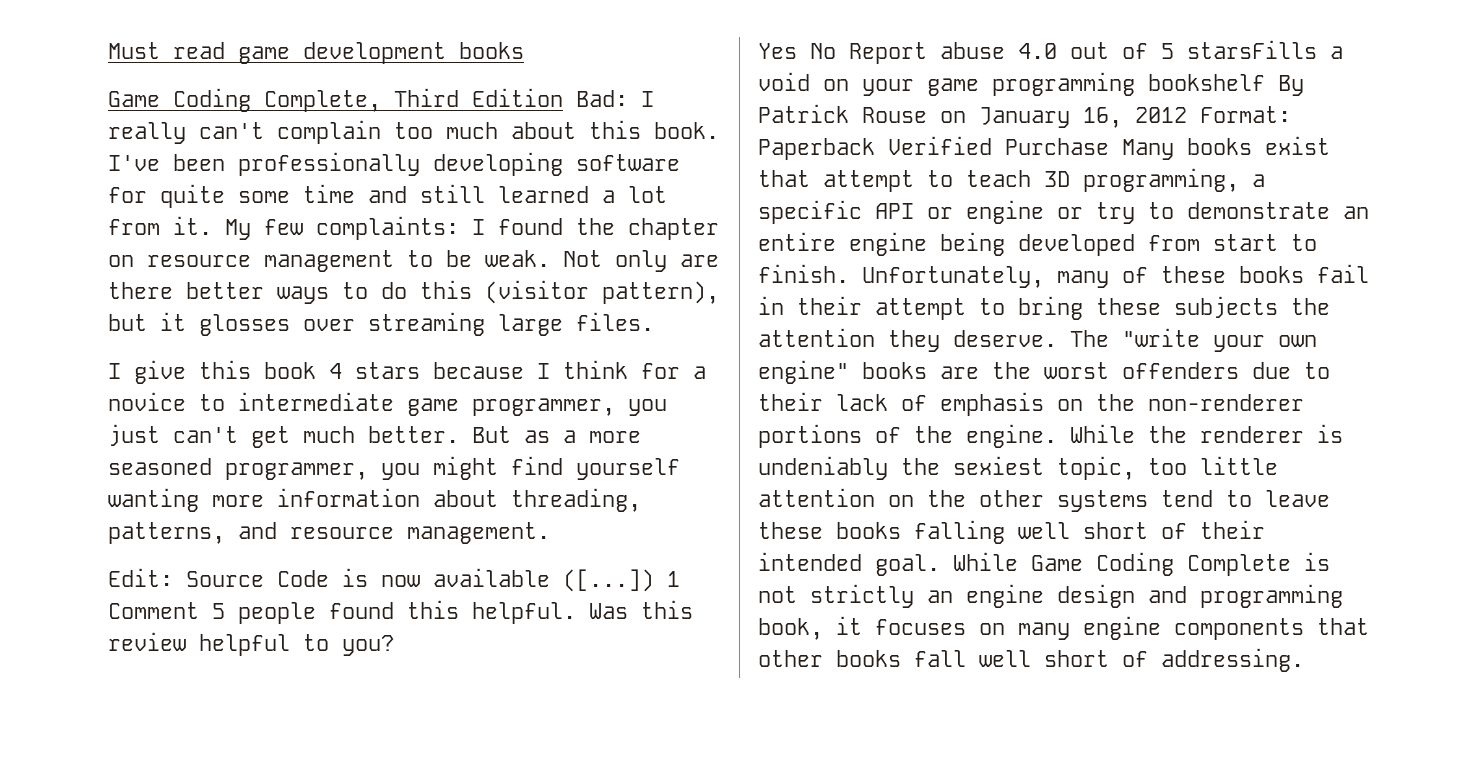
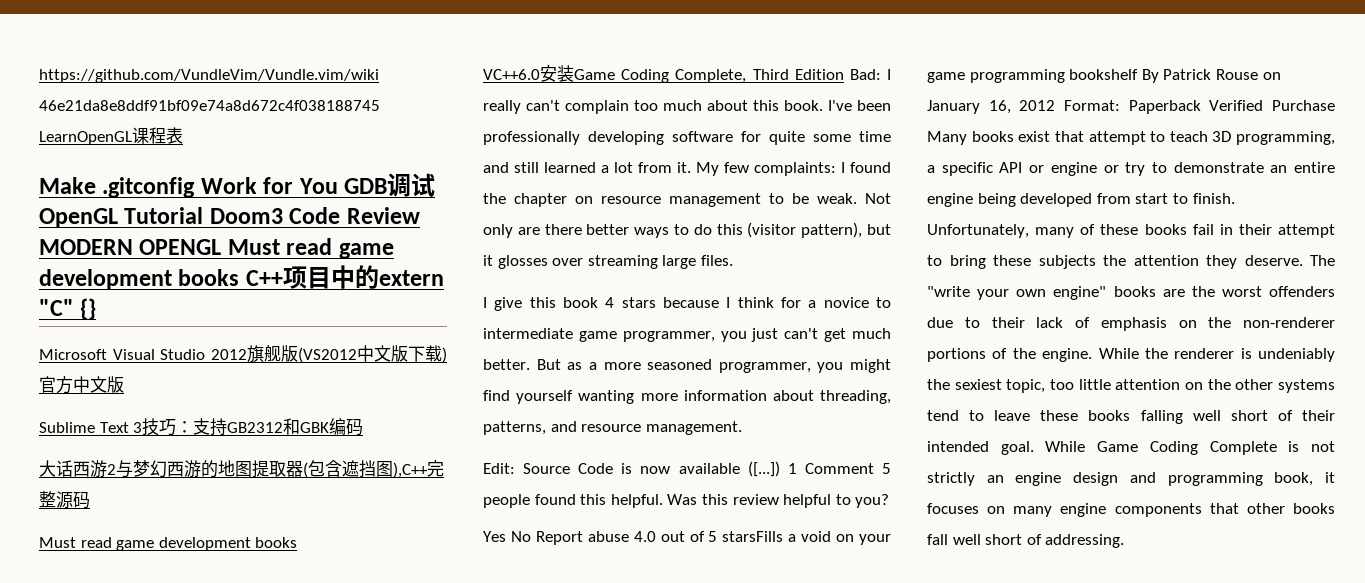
(108, 50) none -> [39,69,379,83] [39,100,380,111] [39,127,183,145] [39,173,436,198] [39,207,420,228] [39,238,394,259] [39,265,444,290] [39,298,97,320] [39,345,447,363] [39,376,124,394] [39,418,364,436] [39,460,444,478] [39,491,90,509] https://github.com/VundleVim/Vundle.vim/wiki 46e21da8e8ddf91bf09e74a8d672c4f038188745 LearnOpenGL课程表 // Make .gitconfig Work for You GDB调试OpenGL Tutorial Doom3 Code Review MODERN OPENGL Must read game development books C++项目中的extern "C" {} // Microsoft Visual Studio 2012旗舰版(VS2012中文版下载)官方中文版 // Sublime Text 3技巧：支持GB2312和GBK编码 // 大话西游2与梦幻西游的地图提取器(包含遮挡图),C++完整源码 //
(524, 50) none -> [483,65,574,82] VC++6.0安装

